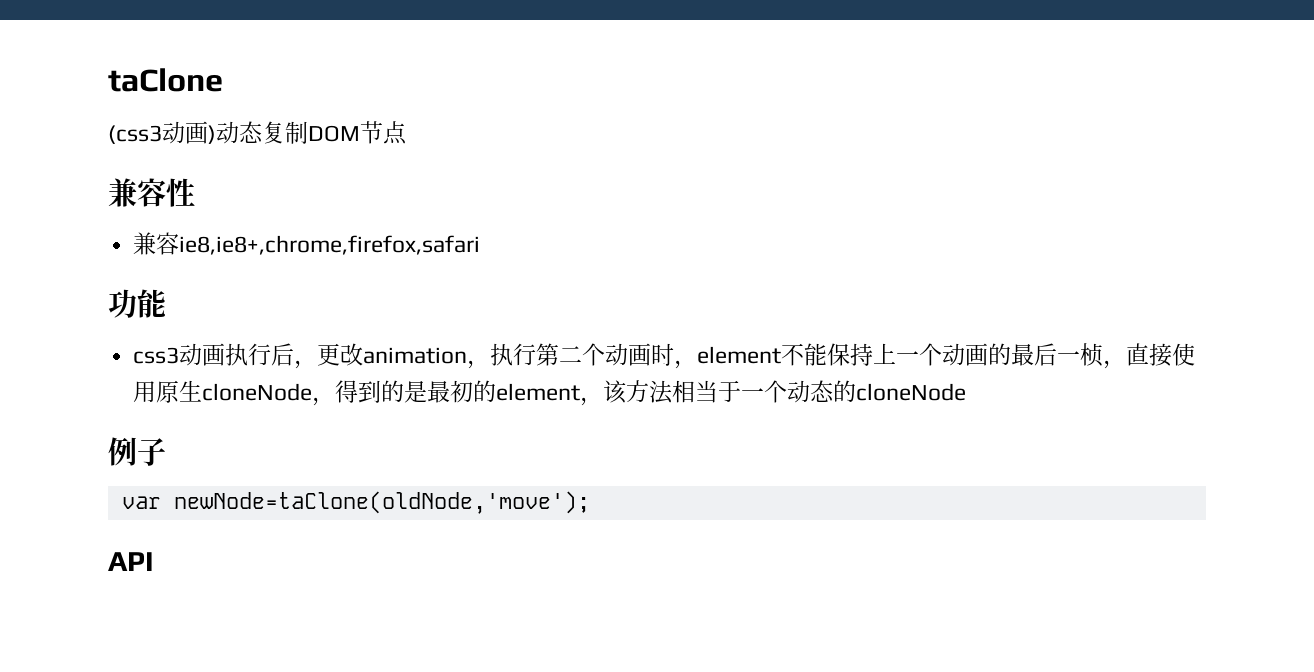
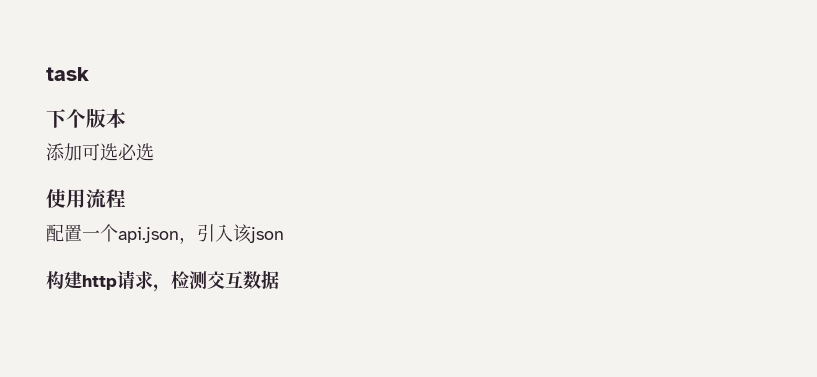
[108,68,223,92] [108,121,407,145] [108,178,195,207] [133,232,481,255] [108,289,166,318] [133,343,1196,369] [133,380,967,406] [108,437,166,466] [121,491,590,514] [108,552,154,571] taClone // (css3动画)动态复制DOM节点 // 兼容性 // 兼容ie8,ie8+,chrome,firefox,safari // 功能 // css3动画执行后，更改animation，执行第二个动画时，element不能保持上一个动画的最后一桢，直接使用原生cloneNode，得到的是最初的element，该方法相当于一个动态的cloneNode // 例子 // var newNode=taClone(oldNode,'move'); // API -> [46,67,89,81] [46,108,126,128] [46,143,154,161] [46,189,126,208] [46,224,284,244] [46,270,279,292] task // 下个版本 // 添加可选必选 // 使用流程 // 配置一个api.json，引入该json // 构建http请求，检测交互数据

